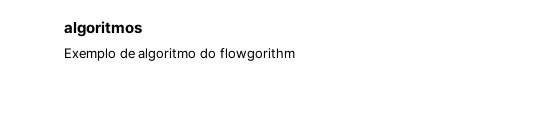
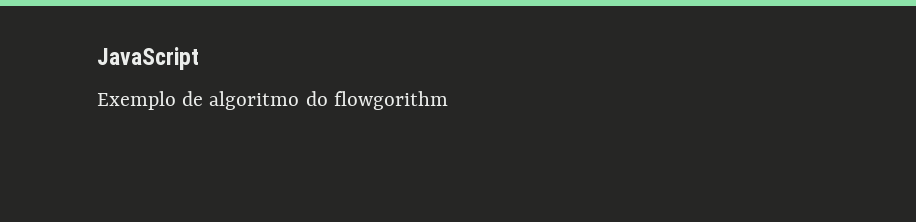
[64,21,142,37] algoritmos -> [97,47,199,70] JavaScript

